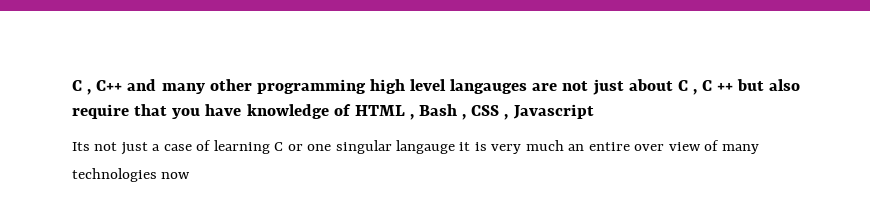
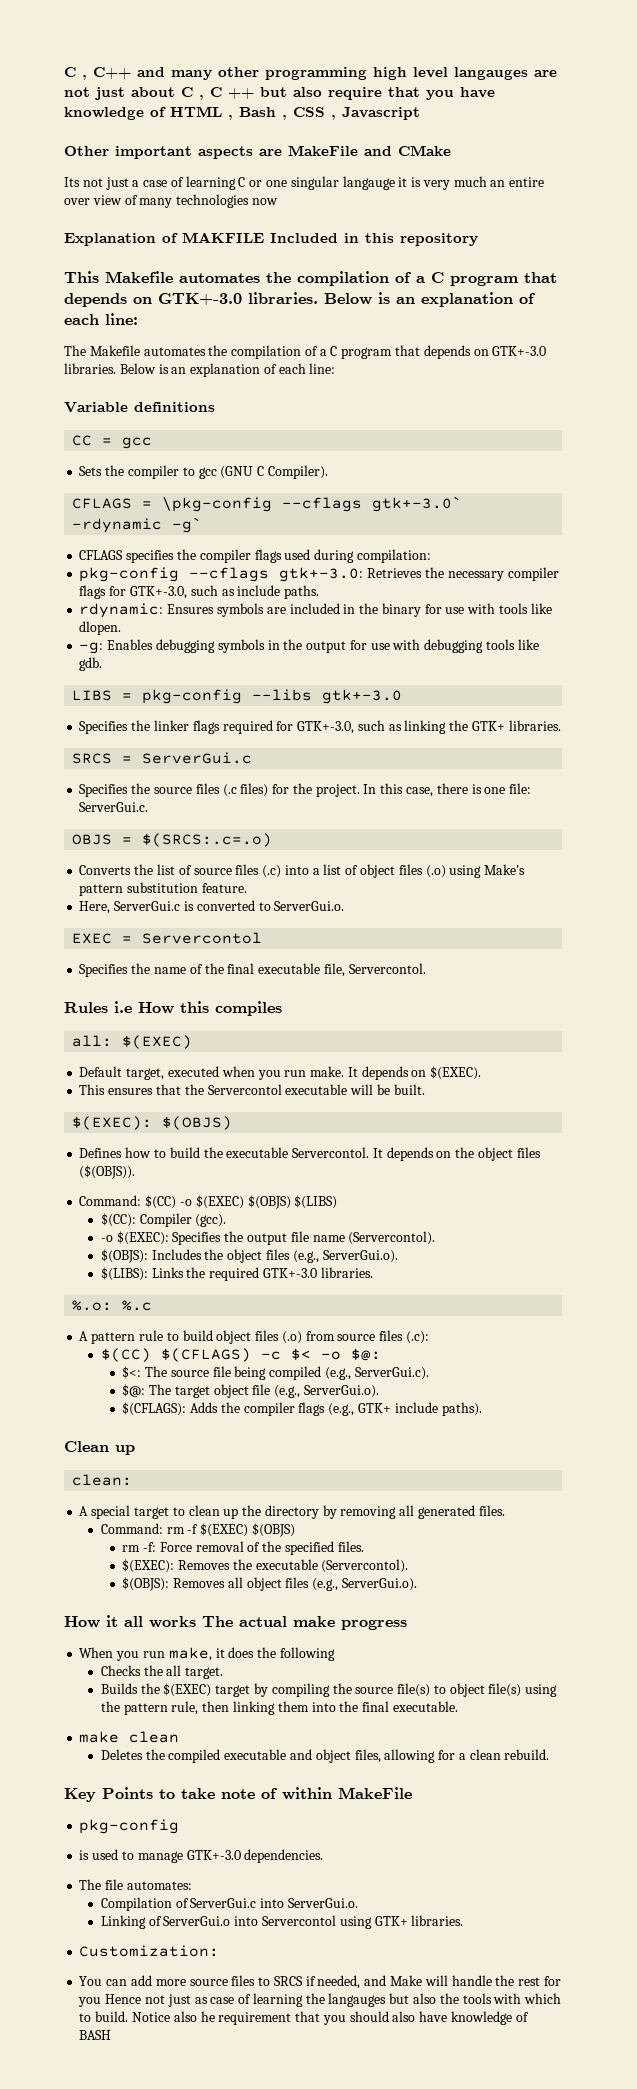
(594, 111) none -> [64,145,451,159] // Other important aspects are MakeFile and CMake
(191, 175) none -> [64,232,478,246] [64,271,557,286] [64,292,535,307] [64,313,138,325] [64,345,547,359] [64,363,336,377] [64,402,215,413] [72,435,153,449] [79,465,328,479] [72,496,463,512] [72,517,203,533] [79,549,431,563] [79,567,559,582] [79,585,320,599] [79,603,552,618] [79,621,122,635] [79,639,539,654] [79,657,103,671] [72,689,403,704] [79,720,561,734] [72,752,253,764] [79,783,532,797] [79,802,149,812] [72,833,273,847] [79,864,526,878] [79,882,247,896] [79,900,345,914] [72,932,263,944] [79,963,426,977] [64,1001,282,1016] [72,1035,193,1049] [79,1066,482,1080] [79,1084,425,1095] [72,1116,233,1130] [79,1147,541,1161] [79,1165,136,1179] [79,1195,338,1209] [100,1213,227,1227] [100,1231,436,1245] [100,1249,398,1263] [100,1267,373,1281] [72,1300,153,1311] [79,1330,429,1344] [100,1348,381,1362] [122,1366,429,1380] [122,1384,380,1398] [122,1402,482,1416] [64,1441,135,1455] [72,1474,133,1486] [79,1505,505,1519] [100,1523,296,1537] [122,1541,364,1555] [122,1559,409,1573] [122,1577,418,1591] [64,1615,407,1630] [79,1647,335,1661] [100,1665,224,1679] [100,1683,558,1697] [100,1701,458,1715] [79,1731,180,1743] [100,1749,550,1763] [64,1787,412,1802] [79,1819,180,1834] [79,1849,324,1863] [79,1879,192,1890] [100,1897,359,1911] [100,1915,464,1929] [79,1945,220,1957] [79,1975,561,1989] [78,1993,562,2007] [79,2011,529,2025] [79,2030,112,2040] // Explanation of MAKFILE Included in this repository // This Makefile automates the compilation of a C program that depends on GTK+-3.0 libraries. Below is an explanation of each line: // The Makefile automates the compilation of a C program that depends on GTK+-3.0 libraries. Below is an explanation of each line: // Variable definitions // CC = gcc // Sets the compiler to gcc (GNU C Compiler). // CFLAGS = \pkg-config --cflags gtk+-3.0` -rdynamic -g` // CFLAGS specifies the compiler flags used during compilation: // pkg-config --cflags gtk+-3.0: Retrieves the necessary compiler flags for GTK+-3.0, such as include paths. // rdynamic: Ensures symbols are included in the binary for use with tools like dlopen. // -g: Enables debugging symbols in the output for use with debugging tools like gdb. // LIBS = pkg-config --libs gtk+-3.0 // Specifies the linker flags required for GTK+-3.0, such as linking the GTK+ libraries. // SRCS = ServerGui.c // Specifies the source files (.c files) for the project. In this case, there is one file: ServerGui.c. // OBJS = $(SRCS:.c=.o) // Converts the list of source files (.c) into a list of object files (.o) using Make's pattern substitution feature. // Here, ServerGui.c is converted to ServerGui.o. // EXEC = Servercontol // Specifies the name of the final executable file, Servercontol. // Rules i.e How this compiles // all: $(EXEC) // Default target, executed when you run make. It depends on $(EXEC). // This ensures that the Servercontol executable will be built. // $(EXEC): $(OBJS) // Defines how to build the executable Servercontol. It depends on the object files ($(OBJS)). // Command: $(CC) -o $(EXEC) $(OBJS) $(LIBS) // $(CC): Compiler (gcc). // -o $(EXEC): Specifies the output file name (Servercontol). // $(OBJS): Includes the object files (e.g., ServerGui.o). // $(LIBS): Links the required GTK+-3.0 libraries. // %.o: %.c // A pattern rule to build object files (.o) from source files (.c): // $(CC) $(CFLAGS) -c $< -o $@: // $<: The source file being compiled (e.g., ServerGui.c). // $@: The target object file (e.g., ServerGui.o). // $(CFLAGS): Adds the compiler flags (e.g., GTK+ include paths). // Clean up // clean: // A special target to clean up the directory by removing all generated files. // Command: rm -f $(EXEC) $(OBJS) // rm -f: Force removal of the specified files. // $(EXEC): Removes the executable (Servercontol). // $(OBJS): Removes all object files (e.g., ServerGui.o). // How it all works The actual make progress // When you run make, it does the following // Checks the all target. // Builds the $(EXEC) target by compiling the source file(s) to object file(s) using the pattern rule, then linking them into the final executable. // make clean // Deletes the compiled executable and object files, allowing for a clean rebuild. // Key Points to take note of within MakeFile // pkg-config // is used to manage GTK+-3.0 dependencies. // The file automates: // Compilation of ServerGui.c into ServerGui.o. // Linking of ServerGui.o into Servercontol using GTK+ libraries. // Customization: // You can add more source files to SRCS if needed, and Make will handle the rest for you Hence not just as case of learning the langauges but also the tools with which to build. Notice also he requirement that you should also have knowledge of BASH

